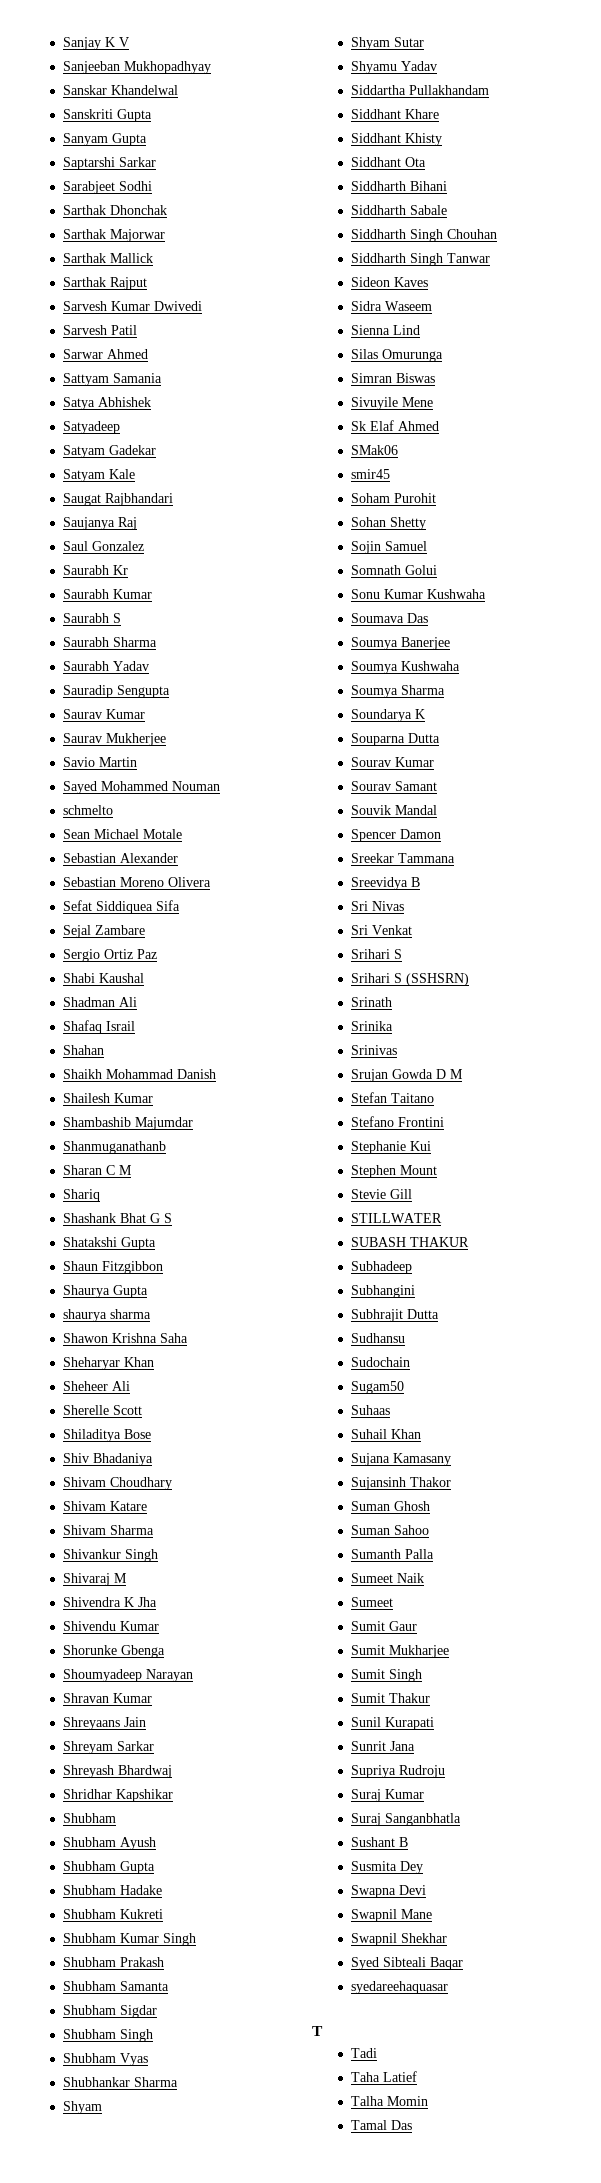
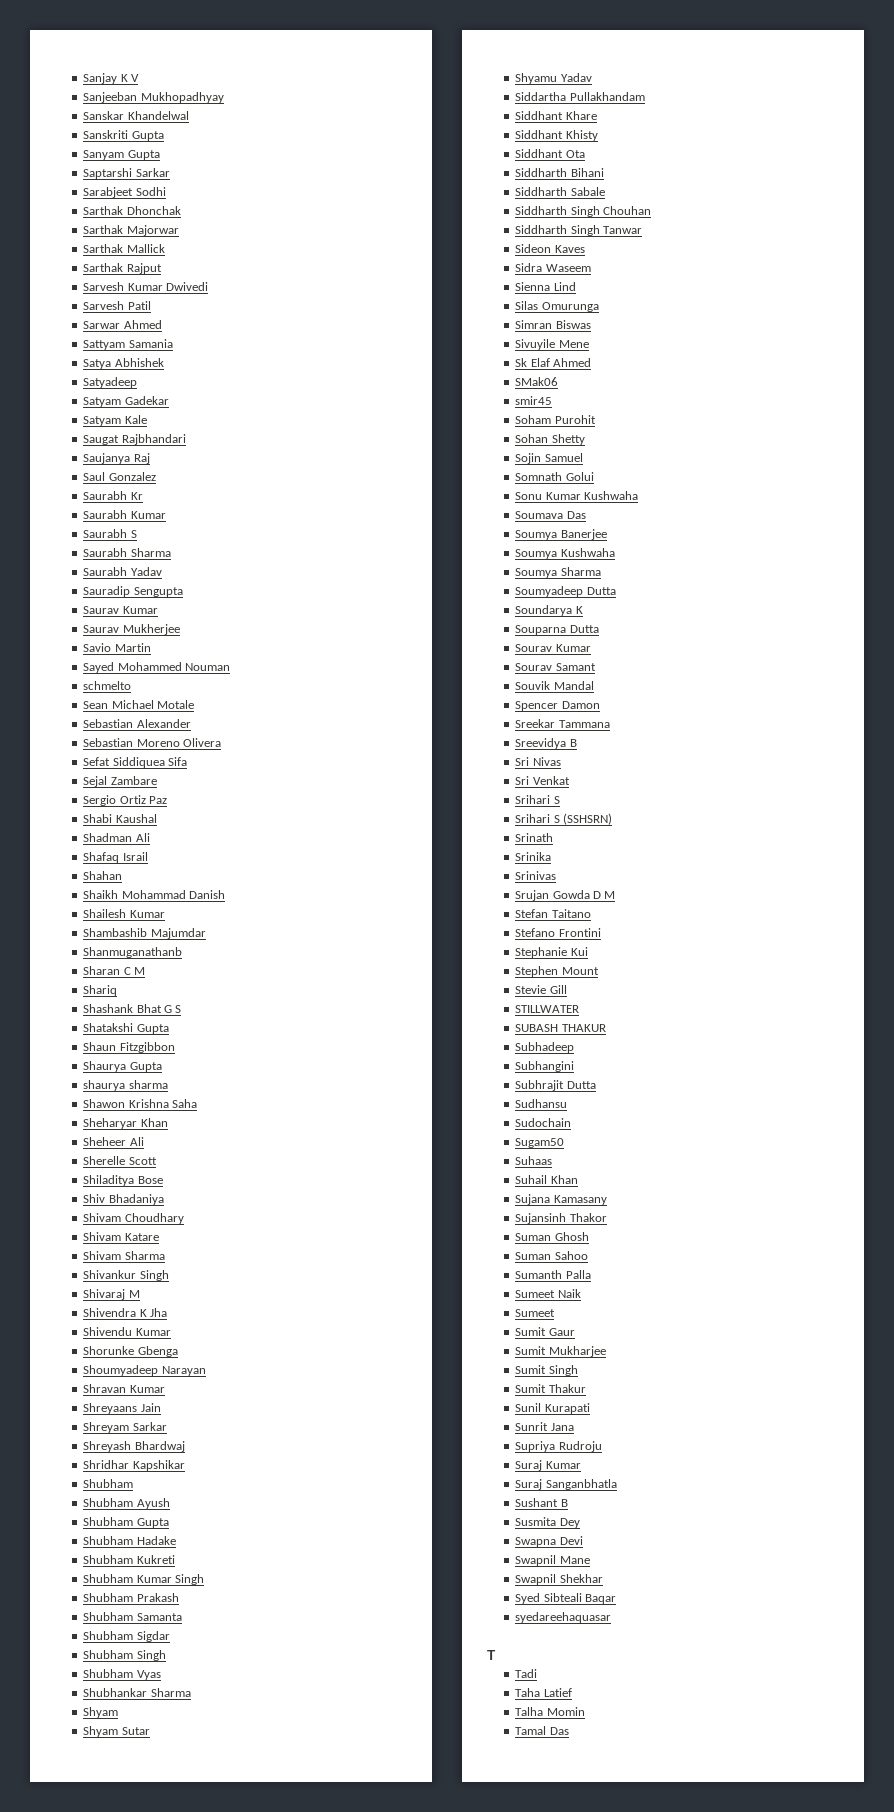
(446, 690) none -> [515,586,616,597] // Soumyadeep Dutta

